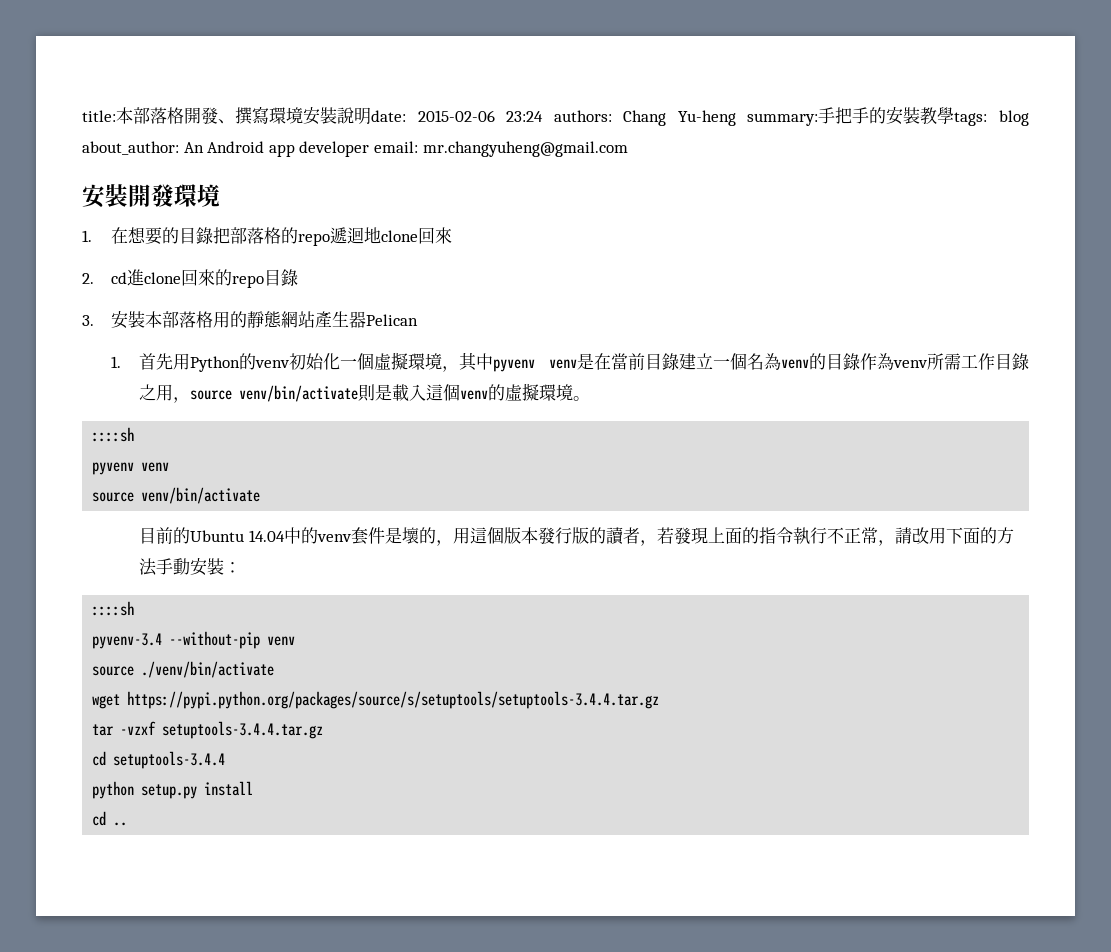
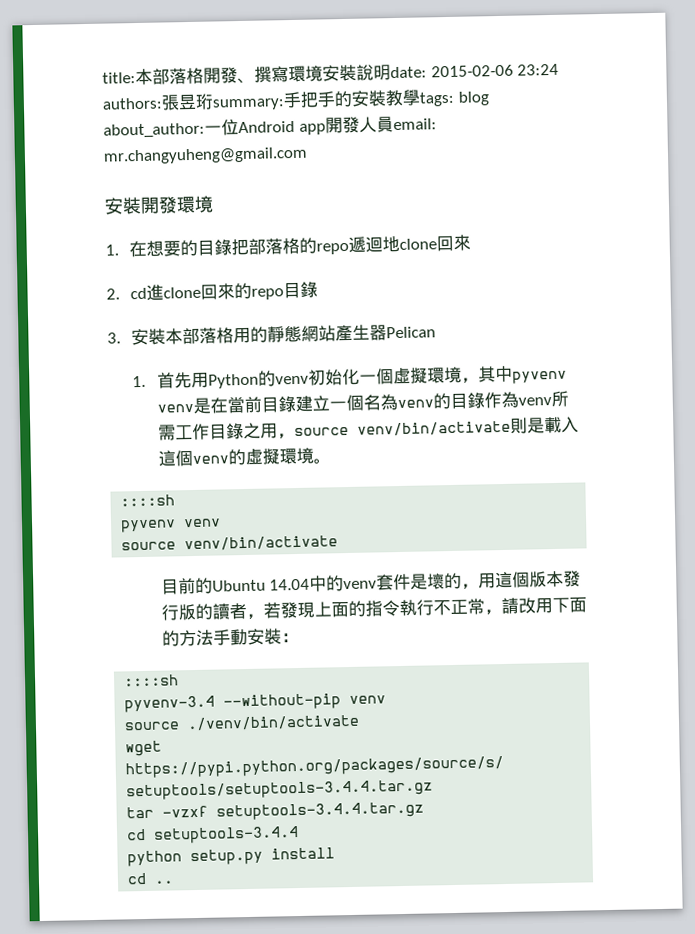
[623,110,736,126] Chang Yu-heng -> [161,93,214,111] 張昱珩
[183,142,204,153] An -> [204,119,239,136] 一位
[299,141,370,157] developer -> [324,116,394,134] 開發人員

